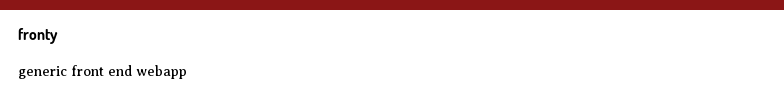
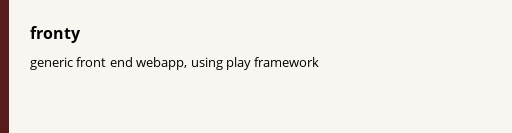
[136,65,187,79] webapp -> [136,57,320,70] webapp, using play framework

